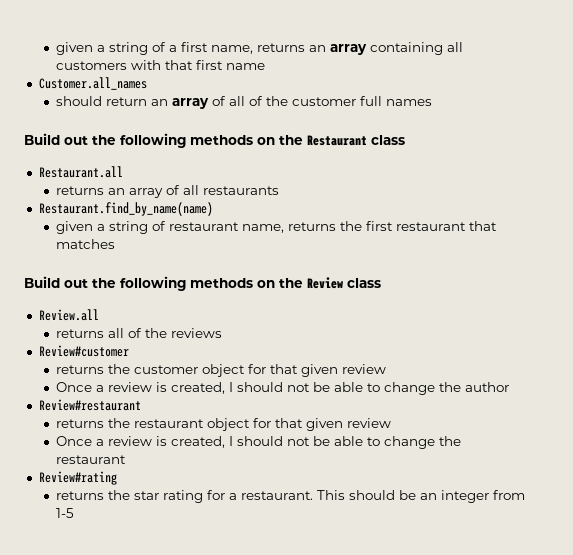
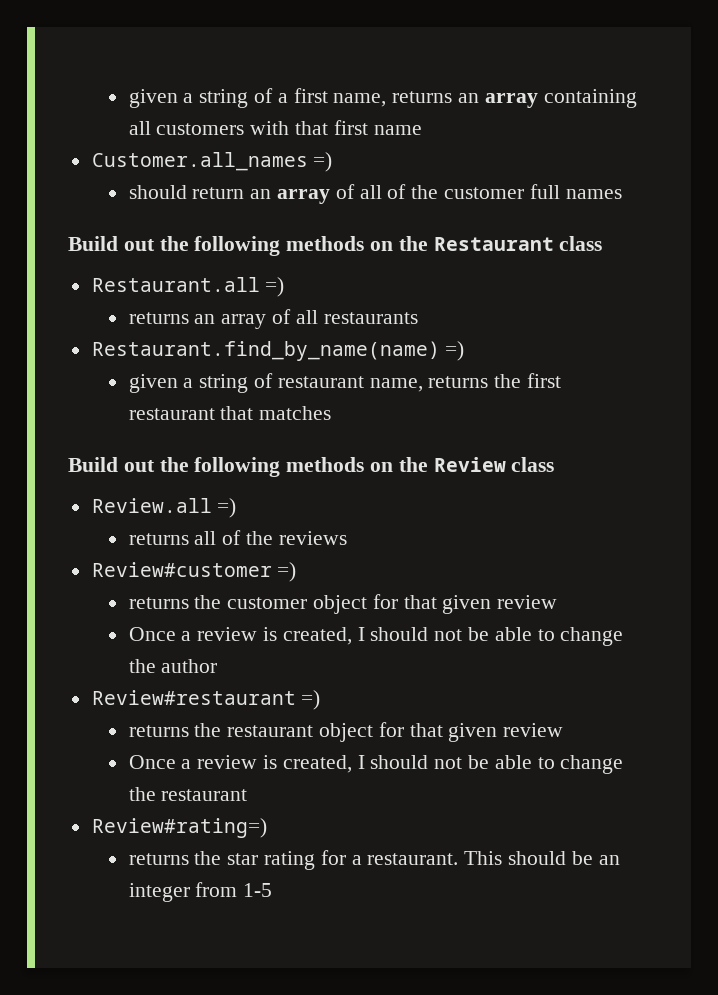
(147, 83) none -> [313,152,333,172] =)
(123, 172) none -> [265,277,285,297] =)
(213, 209) none -> [445,341,465,361] =)
(99, 315) none -> [217,498,237,518] =)
(129, 351) none -> [277,562,297,582] =)
(141, 405) none -> [301,690,321,710] =)
[38,471,117,485] Review#rating -> [91,818,267,838] Review#rating=)

